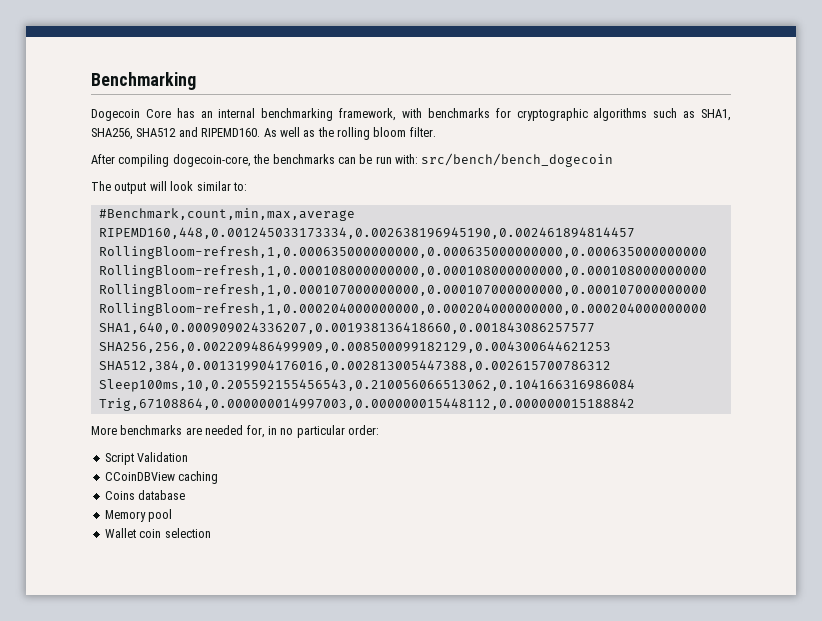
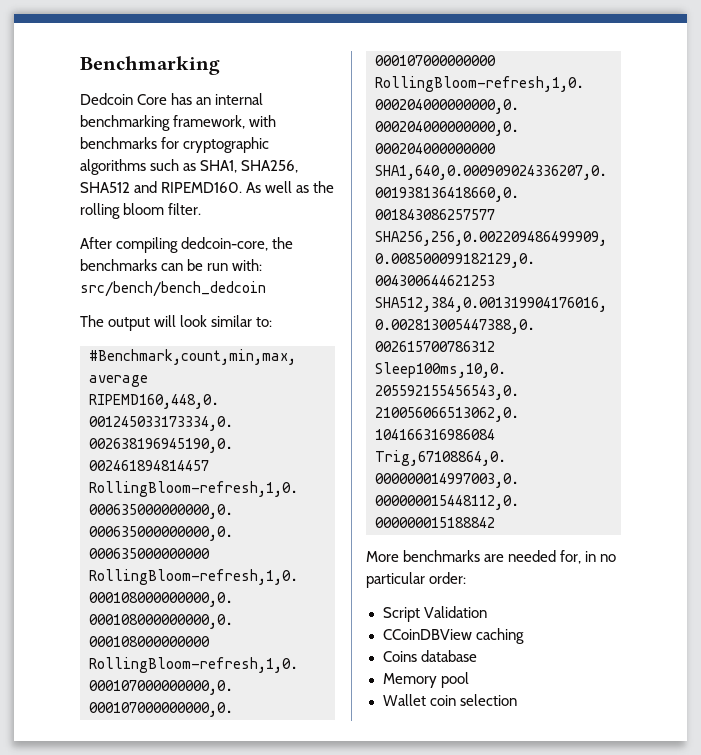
[91,109,140,121] Dogecoin -> [80,93,133,105] Dedcoin
[172,154,251,167] dogecoin-core, -> [181,237,269,251] dedcoin-core,
[421,153,614,167] src/bench/bench_dogecoin -> [80,281,266,297] src/bench/bench_dedcoin

